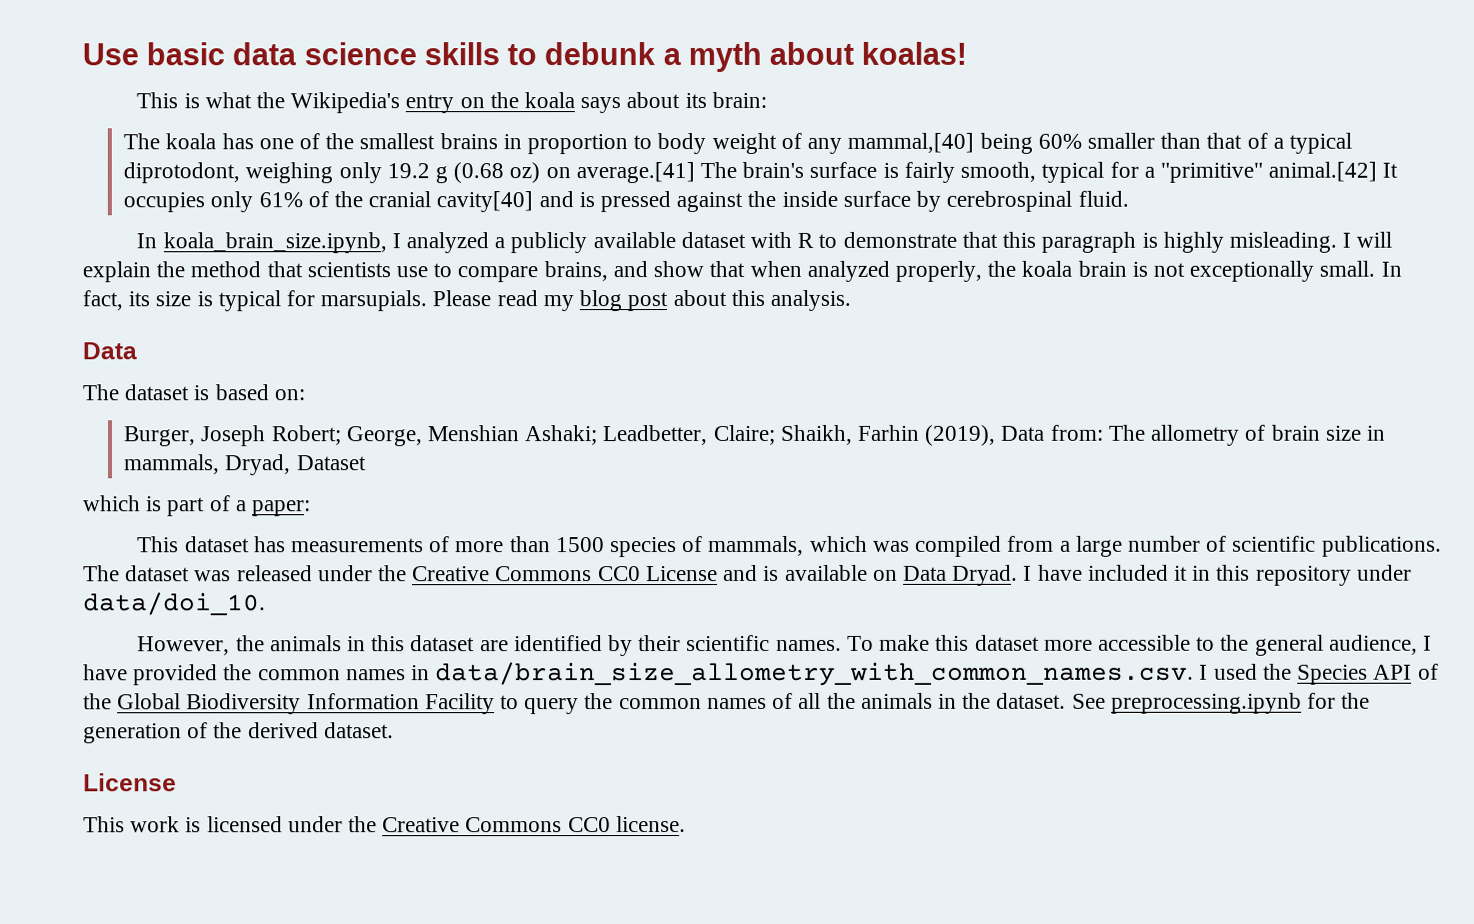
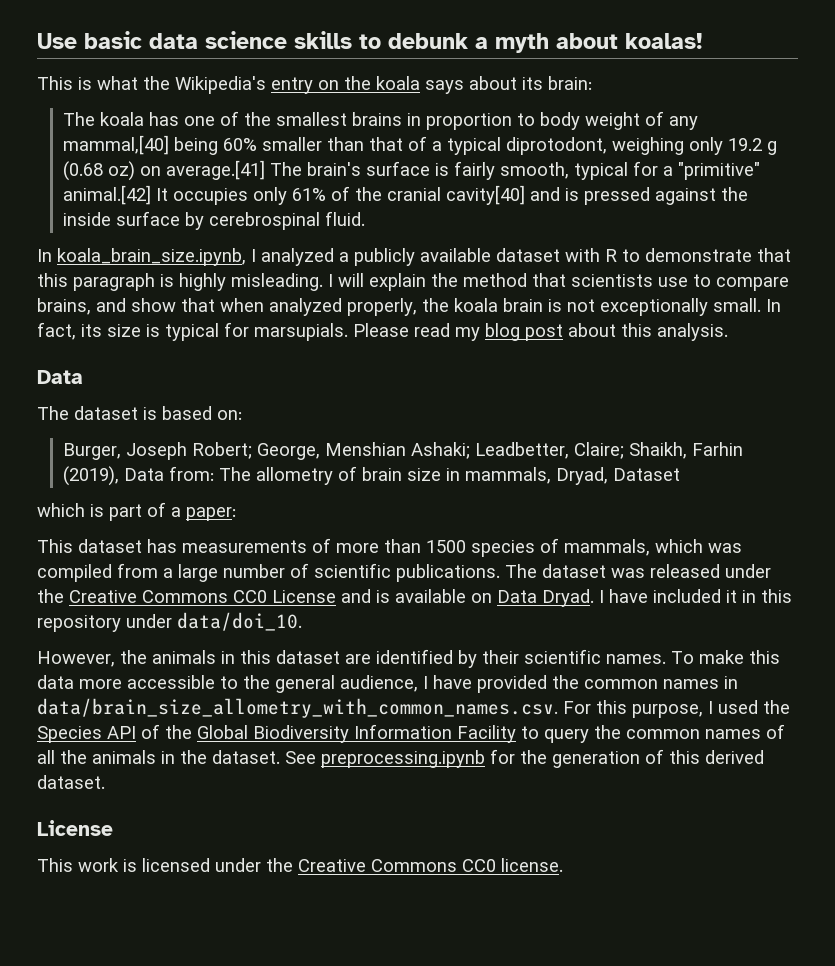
[974,634,1040,651] dataset -> [37,675,74,689] data
(1195, 674) none -> [563,700,703,718] For this purpose,
[213,722,243,739] the -> [669,750,700,764] this

